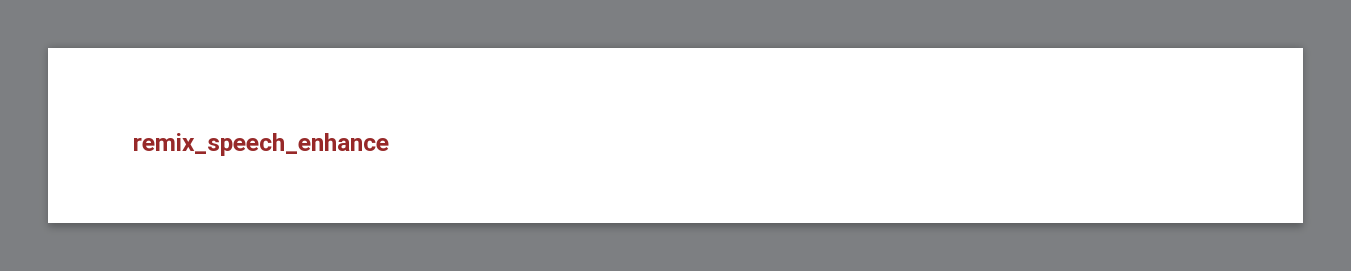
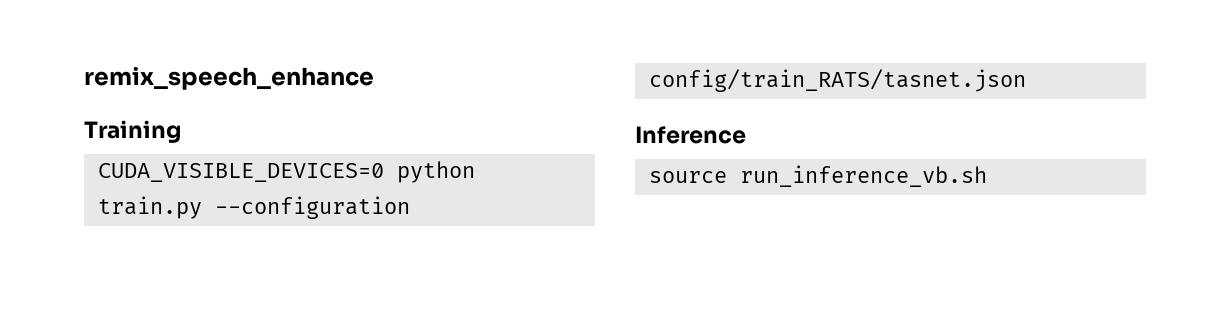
(389, 144) none -> [84,120,181,143] [97,161,475,183] [97,196,410,219] [648,69,1026,92] [635,126,746,144] [648,165,987,187] // Training // CUDA_VISIBLE_DEVICES=0 python train.py --configuration config/train_RATS/tasnet.json // Inference // source run_inference_vb.sh

